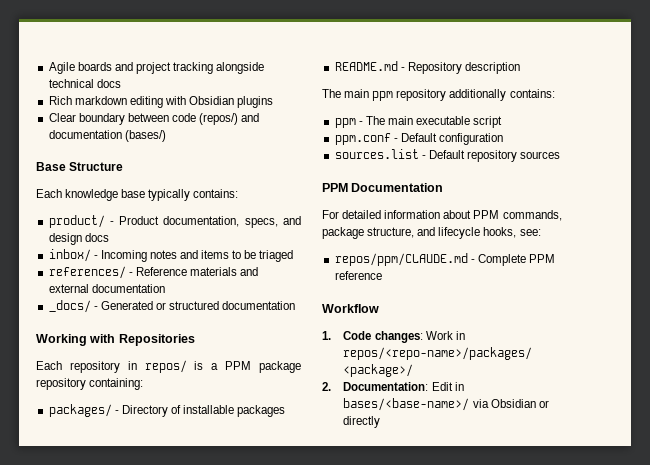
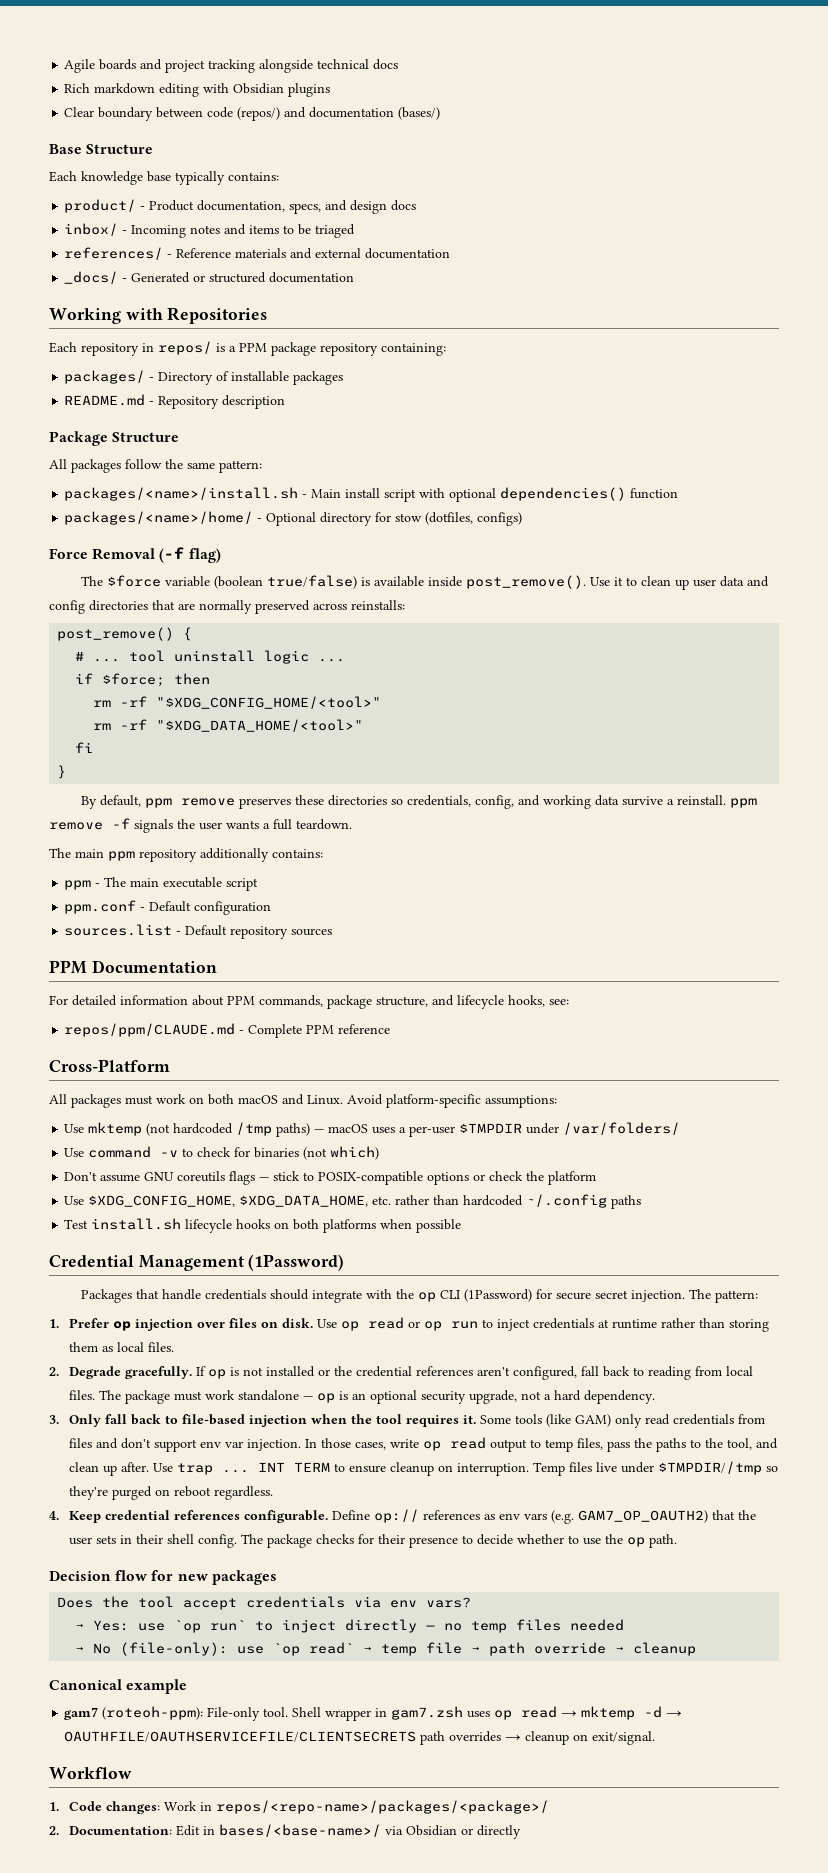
(520, 68) none -> [49,431,180,446] [49,459,262,473] [64,487,679,502] [64,511,523,526] [49,547,221,563] [80,575,769,590] [49,600,405,614] [57,627,193,641] [75,650,346,664] [75,673,211,687] [93,696,382,709] [93,719,364,732] [75,742,94,753] [57,765,67,779] [80,795,757,809] [49,818,352,833] // Package Structure // All packages follow the same pattern: // packages/<name>/install.sh - Main install script with optional dependencies() function // packages/<name>/home/ - Optional directory for stow (dotfiles, configs) // Force Removal (-f flag) // The $force variable (boolean true/false) is available inside post_remove(). Use it to clean up user data and config directories that are normally preserved across reinstalls: // post_remove() { // # ... tool uninstall logic ... // if $force; then // rm -rf "$XDG_CONFIG_HOME/<tool>" // rm -rf "$XDG_DATA_HOME/<tool>" // fi // } // By default, ppm remove preserves these directories so credentials, config, and working data survive a reinstall. ppm remove -f signals the user wants a full teardown.
(382, 275) none -> [49,1059,170,1072] [49,1094,557,1108] [64,1122,681,1137] [64,1146,380,1160] [64,1171,597,1185] [64,1194,642,1209] [64,1218,462,1233] [49,1254,345,1271] [80,1289,758,1303] [49,1317,769,1332] [68,1342,174,1352] [49,1366,753,1380] [68,1390,655,1404] [49,1414,765,1428] [68,1437,778,1452] [68,1461,778,1476] [68,1486,273,1500] [49,1509,756,1524] [68,1534,677,1548] [49,1570,277,1585] [57,1596,472,1610] [75,1619,625,1633] [75,1642,697,1656] [49,1679,188,1694] [64,1706,683,1721] [64,1731,656,1745] // Cross-Platform // All packages must work on both macOS and Linux. Avoid platform-specific assumptions: // Use mktemp (not hardcoded /tmp paths) — macOS uses a per-user $TMPDIR under /var/folders/ // Use command -v to check for binaries (not which) // Don't assume GNU coreutils flags — stick to POSIX-compatible options or check the platform // Use $XDG_CONFIG_HOME, $XDG_DATA_HOME, etc. rather than hardcoded ~/.config paths // Test install.sh lifecycle hooks on both platforms when possible // Credential Management (1Password) // Packages that handle credentials should integrate with the op CLI (1Password) for secure secret injection. The pattern: // 1. Prefer op injection over files on disk. Use op read or op run to inject credentials at runtime rather than storing them as local files. // 2. Degrade gracefully. If op is not installed or the credential references aren't configured, fall back to reading from local files. The package must work standalone — op is an optional security upgrade, not a hard dependency. // 3. Only fall back to file-based injection when the tool requires it. Some tools (like GAM) only read credentials from files and don't support env var injection. In those cases, write op read output to temp files, pass the paths to the tool, and clean up after. Use trap ... INT TERM to ensure cleanup on interruption. Temp files live under $TMPDIR//tmp so they're purged on reboot regardless. // 4. Keep credential references configurable. Define op:// references as env vars (e.g. GAM7_OP_OAUTH2) that the user sets in their shell config. The package checks for their presence to decide whether to use the op path. // Decision flow for new packages // Does the tool accept credentials via env vars? // → Yes: use `op run` to inject directly — no temp files needed // → No (file-only): use `op read` → temp file → path override → cleanup // Canonical example // gam7 (roteoh-ppm): File-only tool. Shell wrapper in gam7.zsh uses op read → mktemp -d → OAUTHFILE/OAUTHSERVICEFILE/CLIENTSECRETS path overrides → cleanup on exit/signal.

